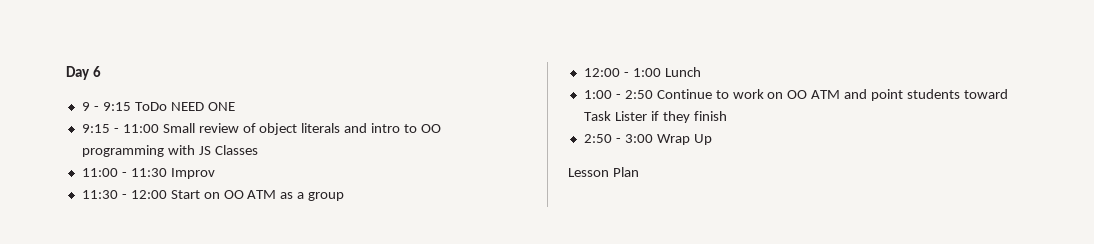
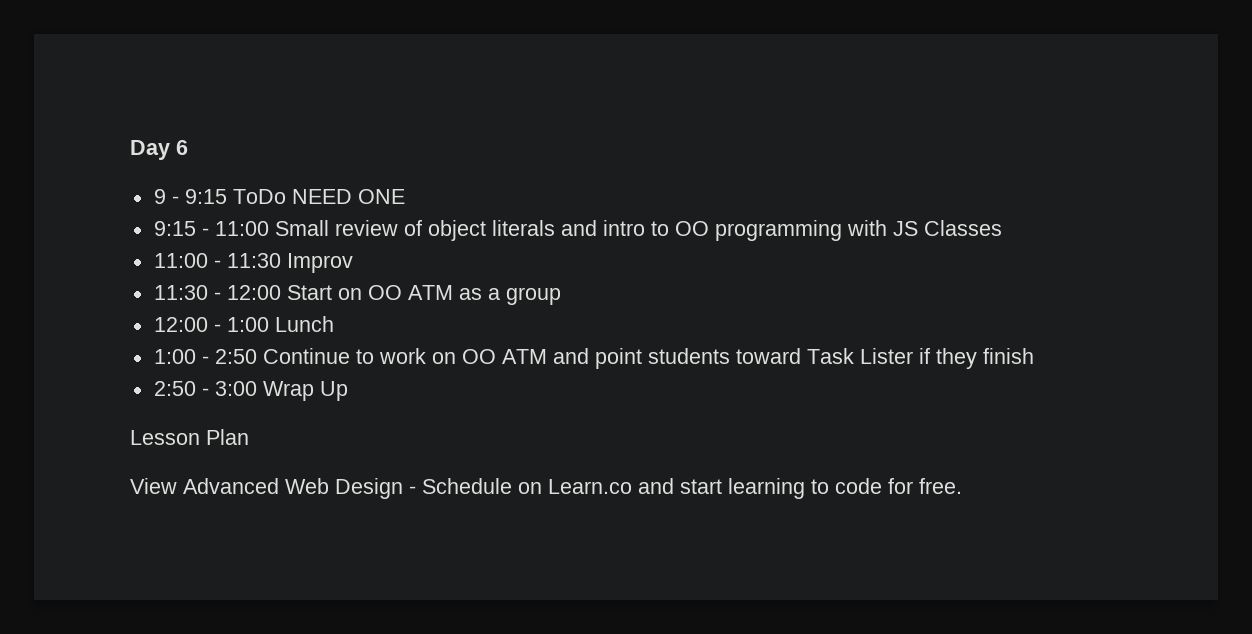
(639, 172) none -> [130,478,962,499] // View Advanced Web Design - Schedule on Learn.co and start learning to code for free.

